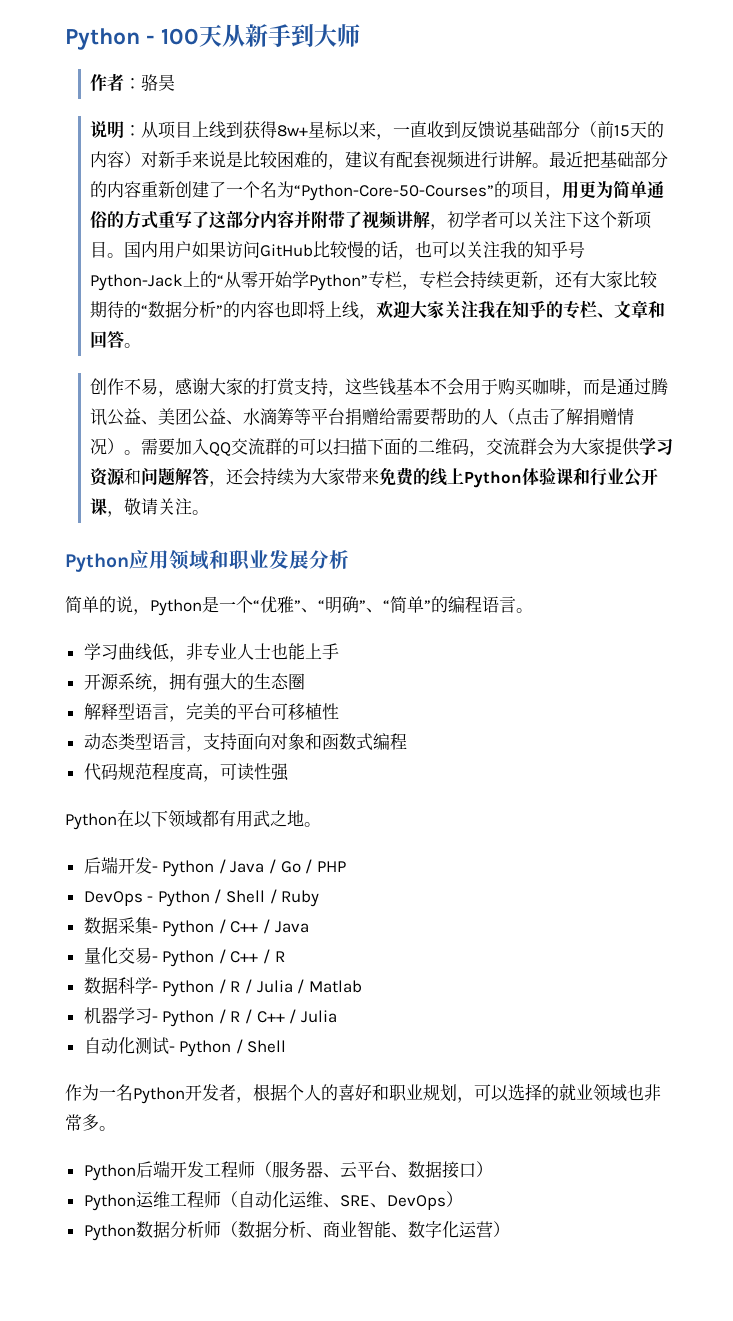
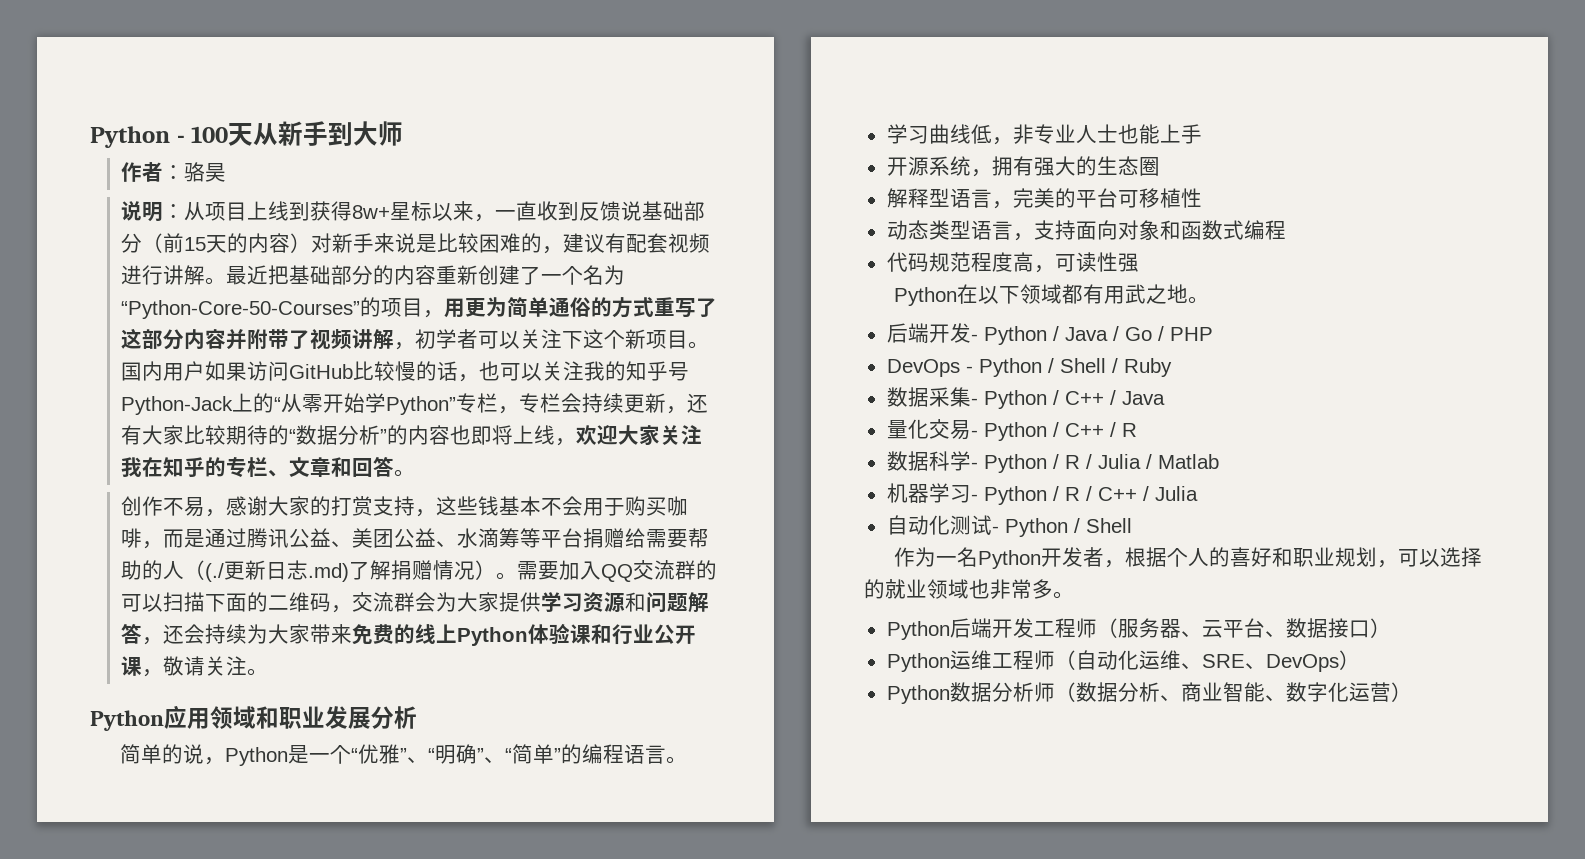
[514,408,549,426] 点击 -> [204,560,349,582] (./更新日志.md)

